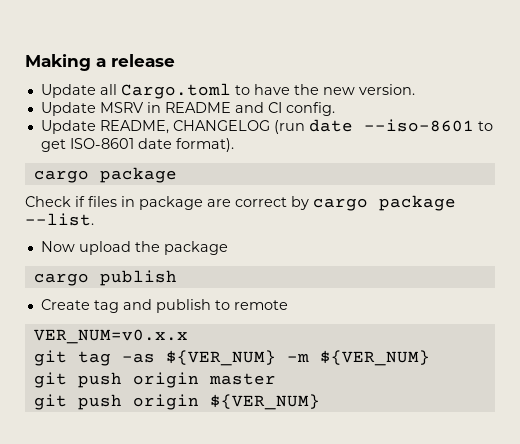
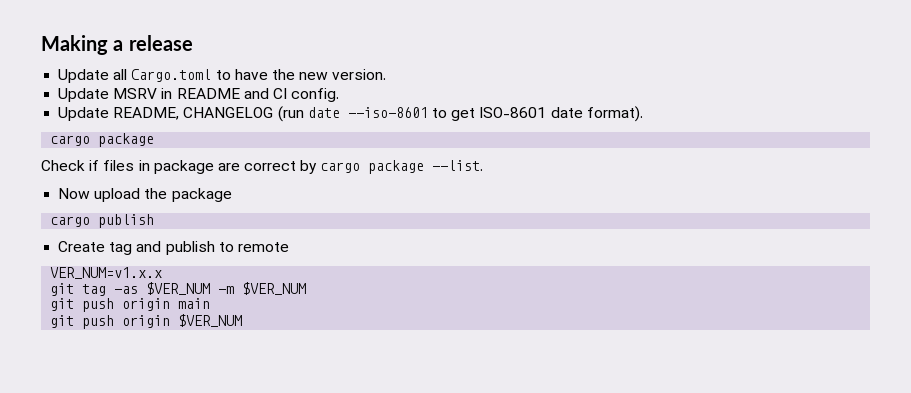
[33,329,188,344] VER_NUM=v0.x.x -> [50,267,163,279] VER_NUM=v1.x.x
[165,350,430,366] [33,372,276,388] [33,394,320,410] ${VER_NUM} -m ${VER_NUM} // git push origin master // git push origin ${VER_NUM} -> [146,282,307,295] [50,298,211,312] [50,314,243,329] $VER_NUM -m $VER_NUM // git push origin main // git push origin $VER_NUM

